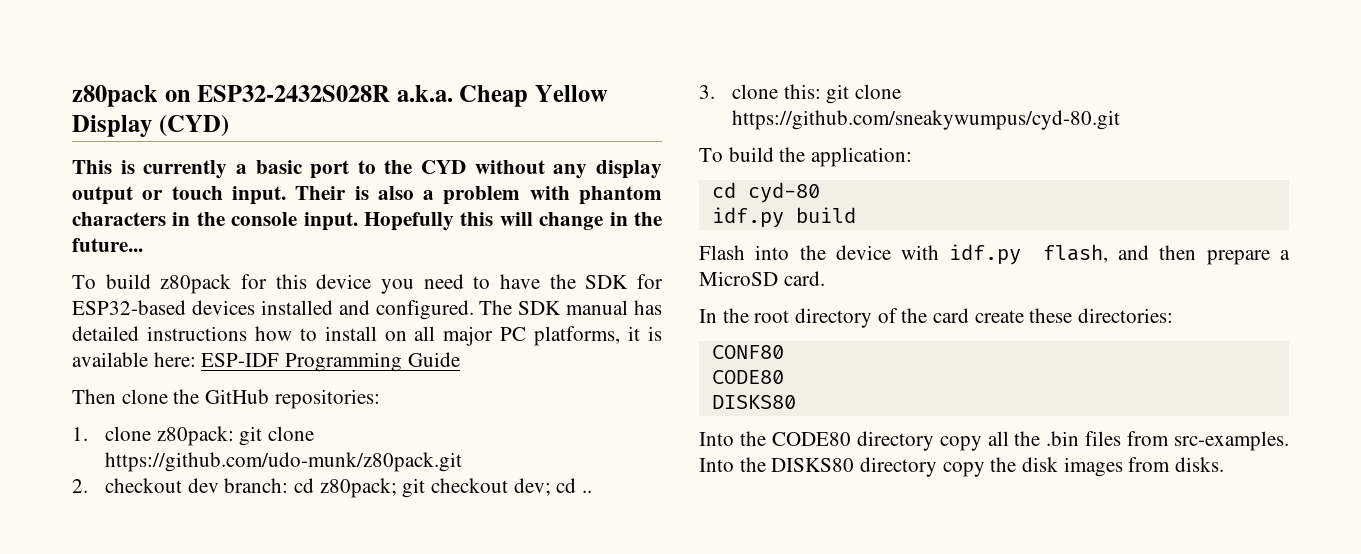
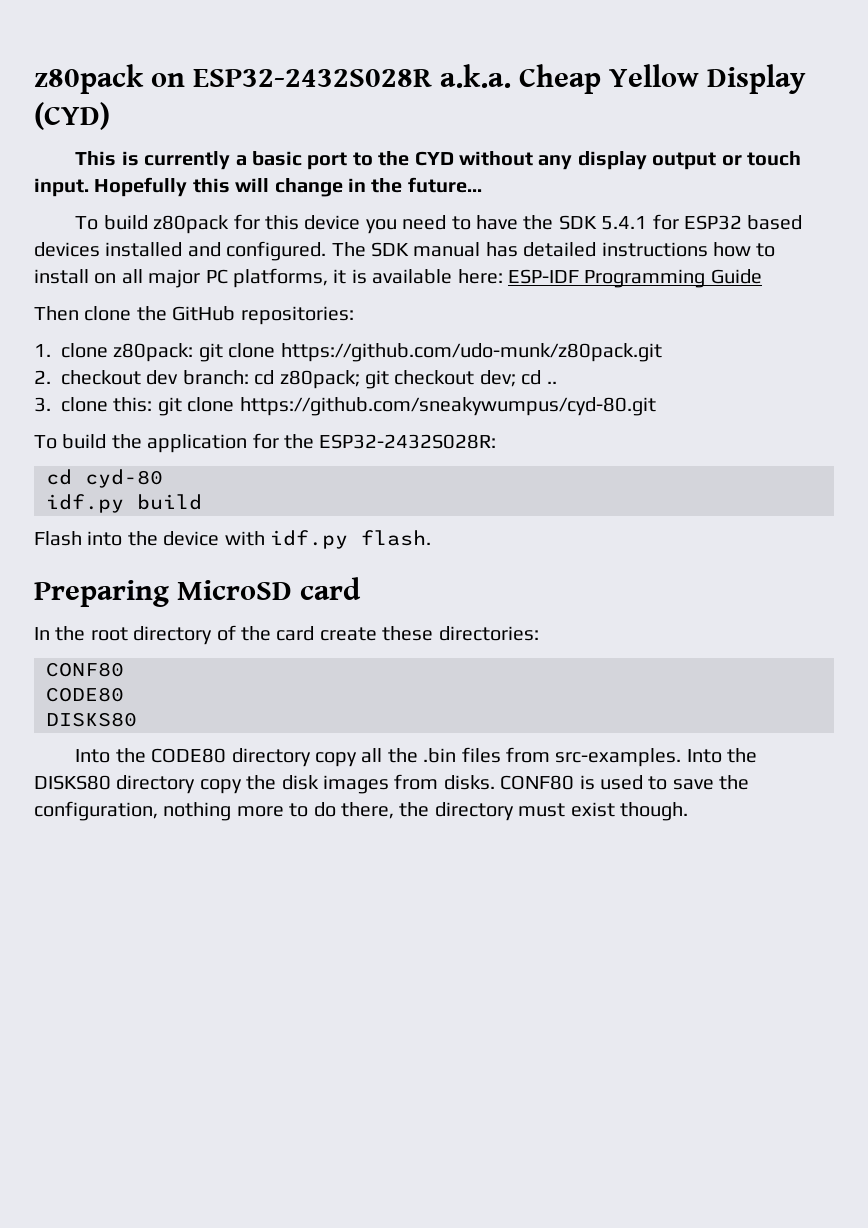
[295,186,662,205] [72,212,358,231] Their is also a problem with phantom characters in the console input. -> (89, 187) none
[637,274,663,289] [72,300,186,315] for ESP32-based -> [601,214,803,230] 5.4.1 for ESP32 based
[811,147,913,167] application: -> [147,433,497,453] application for the ESP32-2432S028R:
[1042,244,1290,265] [699,271,825,286] flash, and then prepare a MicroSD card. -> [361,530,431,546] [34,577,361,607] flash. // Preparing MicroSD card
(1225, 464) none -> [500,775,750,790] [34,801,688,821] CONF80 is used to save the configuration, nothing more to do there, the directory must exist though.

